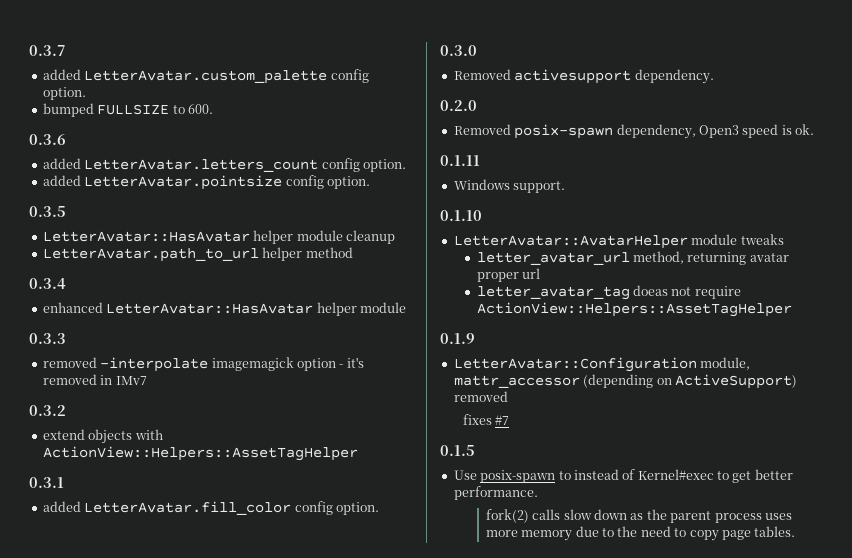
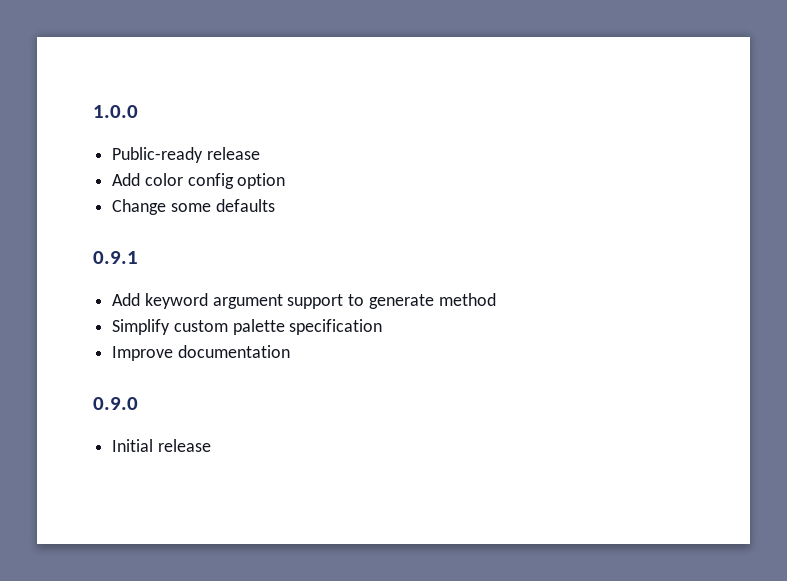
[29,45,66,56] [42,69,369,84] [42,87,86,100] [42,103,213,117] [29,134,66,145] [42,158,406,172] [42,175,370,190] [29,206,66,217] [42,230,395,244] [42,247,353,262] [29,278,66,289] [42,302,406,316] [29,333,66,344] [42,357,364,372] [42,374,147,385] [29,405,66,416] [42,429,163,444] [42,446,358,461] [29,477,64,488] [42,501,379,515] [440,45,477,56] [453,69,714,84] [440,100,477,111] [453,124,814,139] [440,155,480,166] [453,179,566,193] [440,210,482,221] [453,234,784,249] [476,251,789,265] [476,268,541,282] [476,285,741,300] [476,302,792,317] [440,333,475,344] [453,357,751,372] [453,374,797,389] [453,391,508,402] [462,414,510,425] [440,445,475,456] [453,469,793,483] [453,486,538,500] [485,509,792,523] [485,526,796,541] 0.3.7 // added LetterAvatar.custom_palette config option. // bumped FULLSIZE to 600. // 0.3.6 // added LetterAvatar.letters_count config option. // added LetterAvatar.pointsize config option. // 0.3.5 // LetterAvatar::HasAvatar helper module cleanup // LetterAvatar.path_to_url helper method // 0.3.4 // enhanced LetterAvatar::HasAvatar helper module // 0.3.3 // removed -interpolate imagemagick option - it's removed in IMv7 // 0.3.2 // extend objects with ActionView::Helpers::AssetTagHelper // 0.3.1 // added LetterAvatar.fill_color config option. // 0.3.0 // Removed activesupport dependency. // 0.2.0 // Removed posix-spawn dependency, Open3 speed is ok. // 0.1.11 // Windows support. // 0.1.10 // LetterAvatar::AvatarHelper module tweaks // letter_avatar_url method, returning avatar proper url // letter_avatar_tag doeas not require ActionView::Helpers::AssetTagHelper // 0.1.9 // LetterAvatar::Configuration module, mattr_accessor (depending on ActiveSupport) removed // fixes #7 // 0.1.5 // Use posix-spawn to instead of Kernel#exec to get better performance. // fork(2) calls slow down as the parent process uses more memory due to the need to copy page tables. -> [93,105,138,118] [112,147,260,163] [112,173,286,189] [112,199,275,215] [93,251,138,264] [112,293,496,309] [112,319,383,335] [112,345,290,361] [93,397,138,410] [112,439,211,452] 1.0.0 // Public-ready release // Add color config option // Change some defaults // 0.9.1 // Add keyword argument support to generate method // Simplify custom palette specification // Improve documentation // 0.9.0 // Initial release

